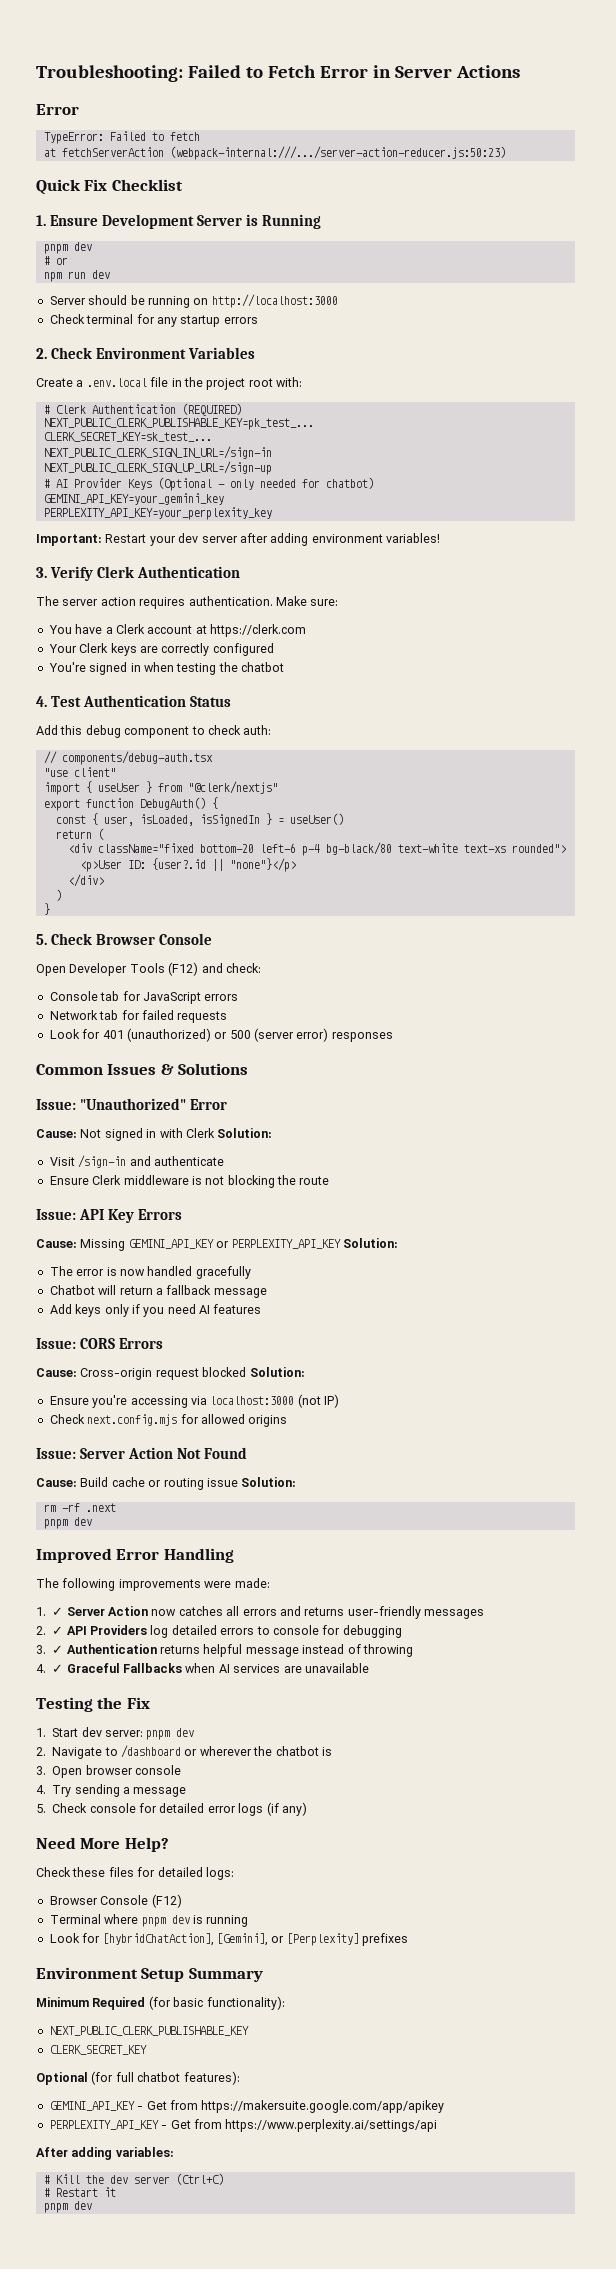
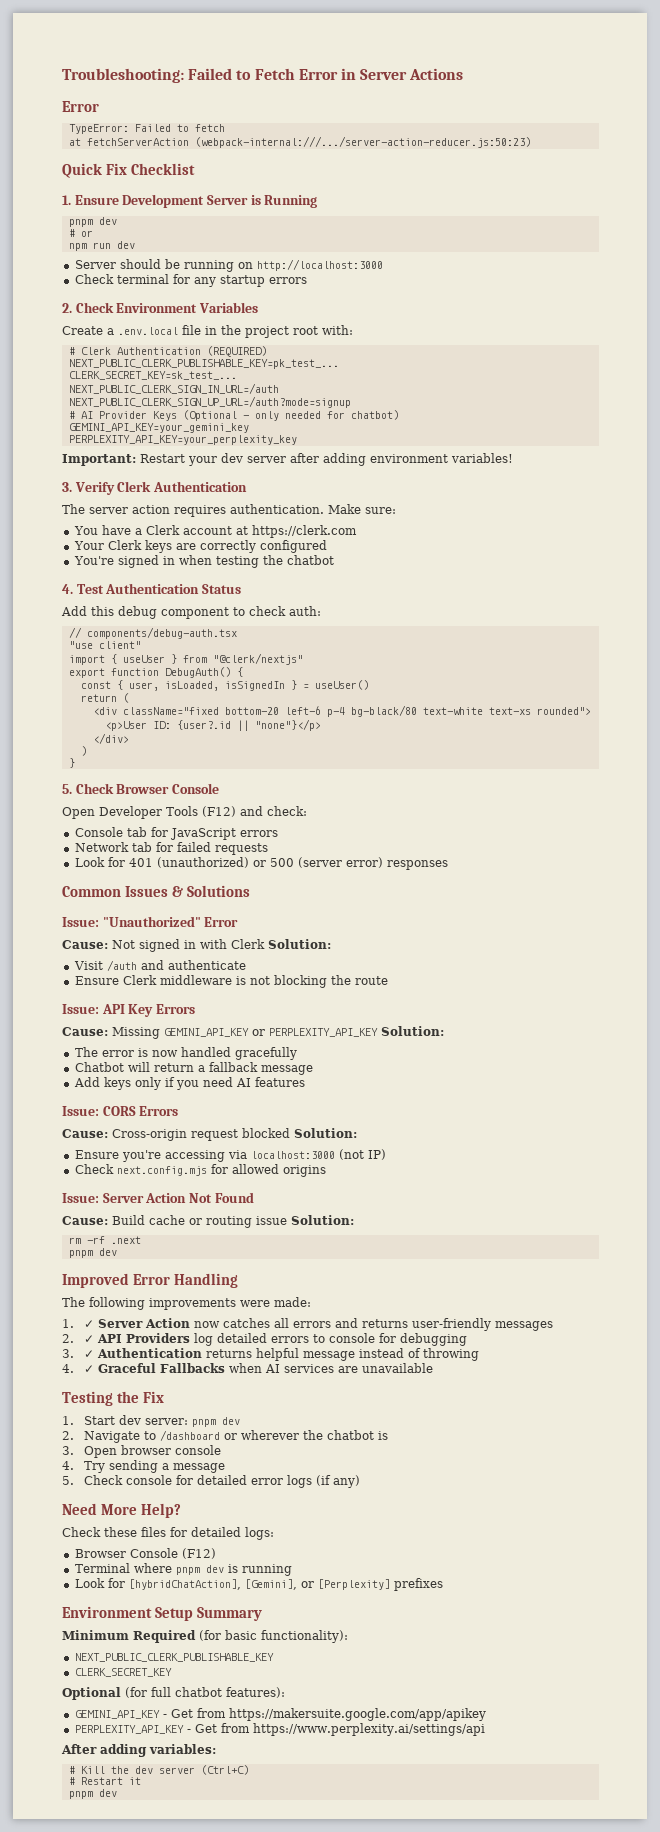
[43,446,272,459] [43,461,272,475] NEXT_PUBLIC_CLERK_SIGN_IN_URL=/sign-in // NEXT_PUBLIC_CLERK_SIGN_UP_URL=/sign-up -> [68,383,279,394] [68,396,351,408] NEXT_PUBLIC_CLERK_SIGN_IN_URL=/auth // NEXT_PUBLIC_CLERK_SIGN_UP_URL=/auth?mode=signup
[78,1155,127,1168] /sign-in -> [106,960,137,971] /auth

